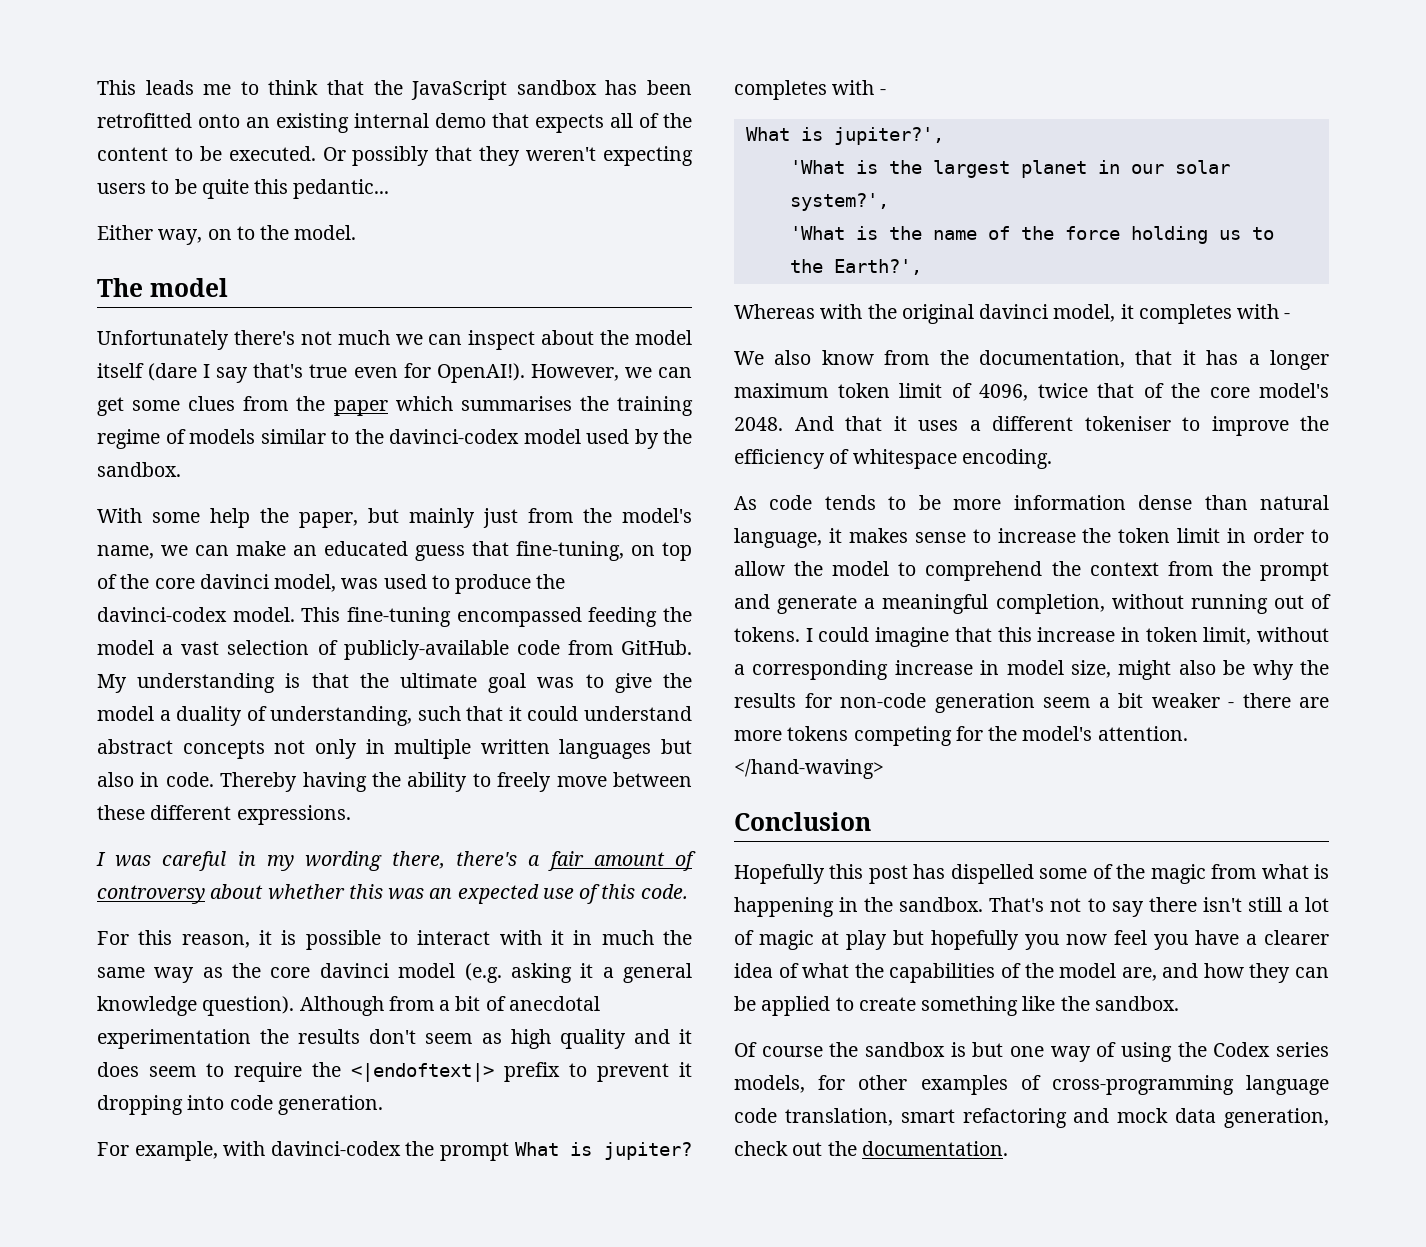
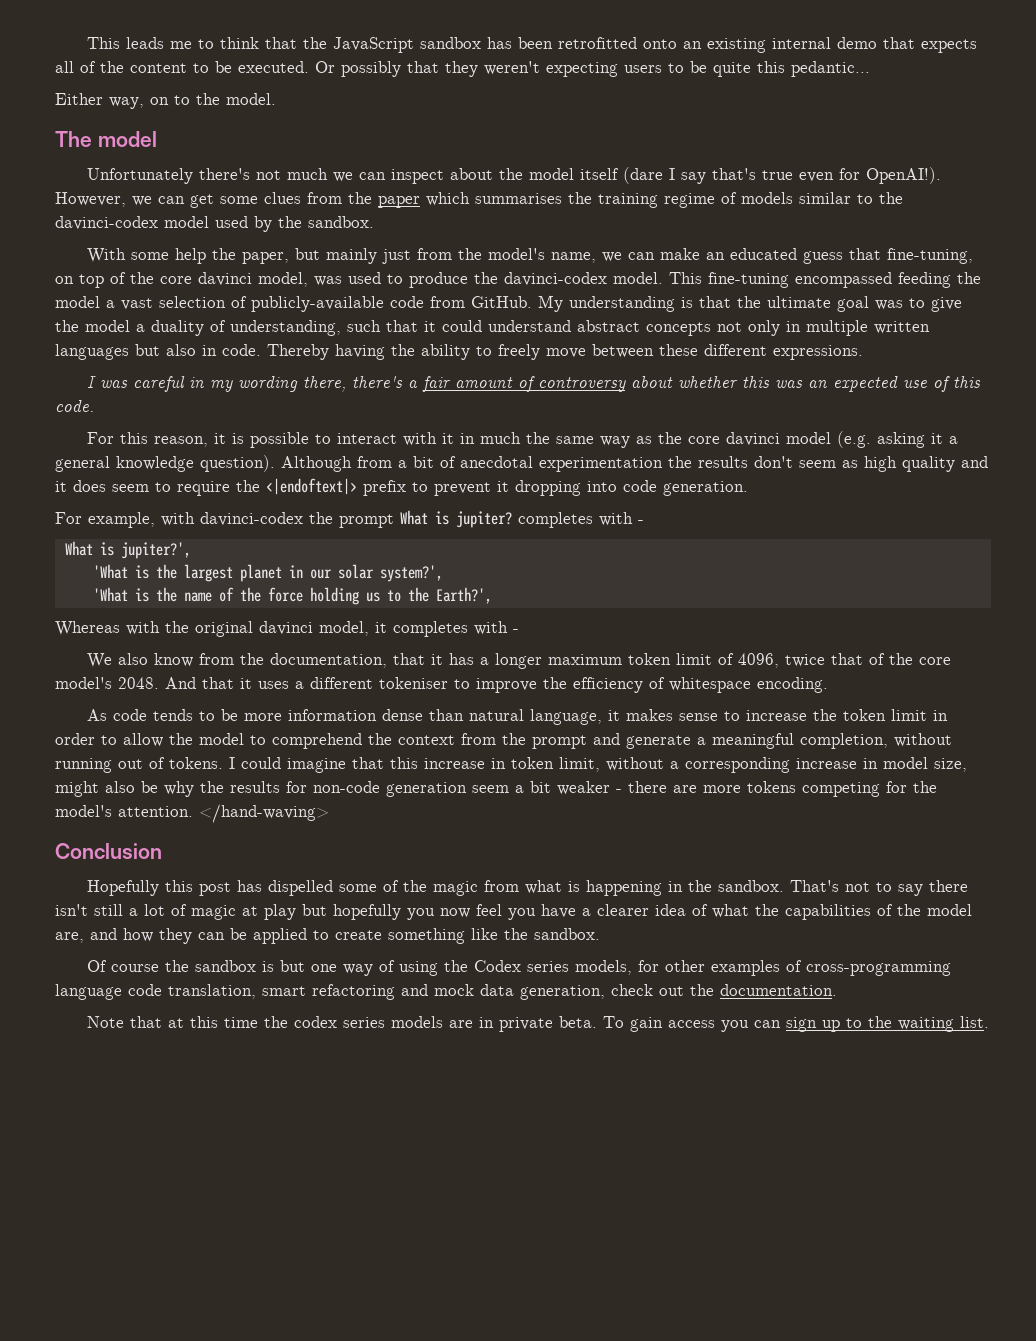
(1008, 1148) none -> [86,1016,989,1032] // Note that at this time the codex series models are in private beta. To gain access you can sign up to the waiting list.

